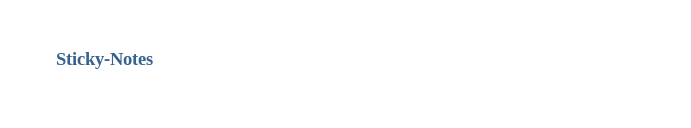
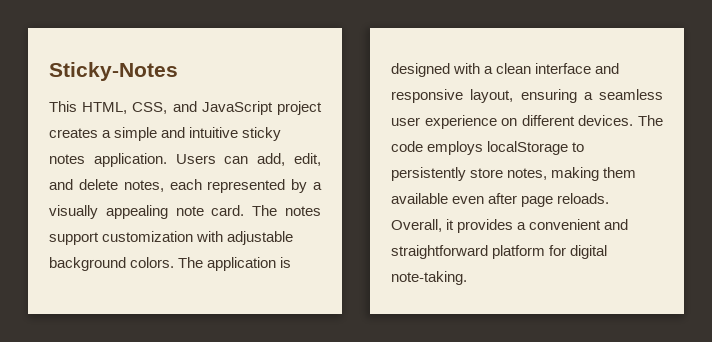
(153, 60) none -> [49,101,322,115] [49,127,282,141] [49,153,321,167] [49,179,322,193] [49,205,321,219] [49,231,294,245] [49,257,292,271] [391,63,620,77] [391,89,663,103] [391,115,663,129] [391,141,585,155] [391,167,637,181] [391,193,610,207] [391,219,629,233] [391,245,608,259] [391,271,467,285] // This HTML, CSS, and JavaScript project creates a simple and intuitive sticky notes application. Users can add, edit, and delete notes, each represented by a visually appealing note card. The notes support customization with adjustable background colors. The application is designed with a clean interface and responsive layout, ensuring a seamless user experience on different devices. The code employs localStorage to persistently store notes, making them available even after page reloads. Overall, it provides a convenient and straightforward platform for digital note-taking.

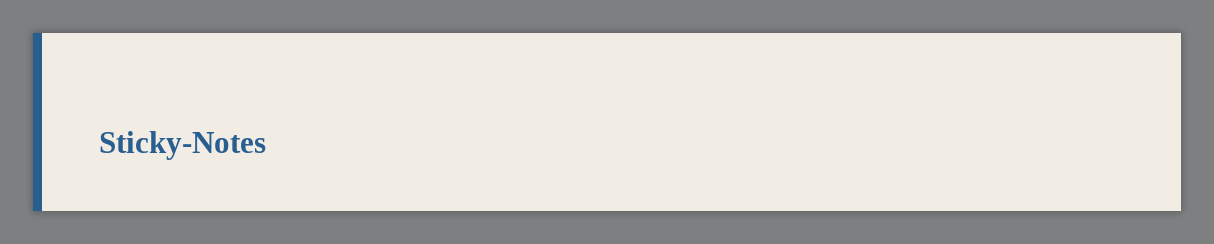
[49,101,322,115] [49,127,282,141] [49,153,321,167] [49,179,322,193] [49,205,321,219] [49,231,294,245] [49,257,292,271] [391,63,620,77] [391,89,663,103] [391,115,663,129] [391,141,585,155] [391,167,637,181] [391,193,610,207] [391,219,629,233] [391,245,608,259] [391,271,467,285] // This HTML, CSS, and JavaScript project creates a simple and intuitive sticky notes application. Users can add, edit, and delete notes, each represented by a visually appealing note card. The notes support customization with adjustable background colors. The application is designed with a clean interface and responsive layout, ensuring a seamless user experience on different devices. The code employs localStorage to persistently store notes, making them available even after page reloads. Overall, it provides a convenient and straightforward platform for digital note-taking. -> (266, 145) none

